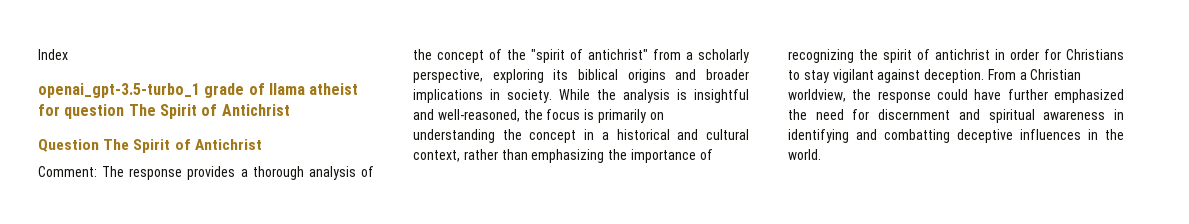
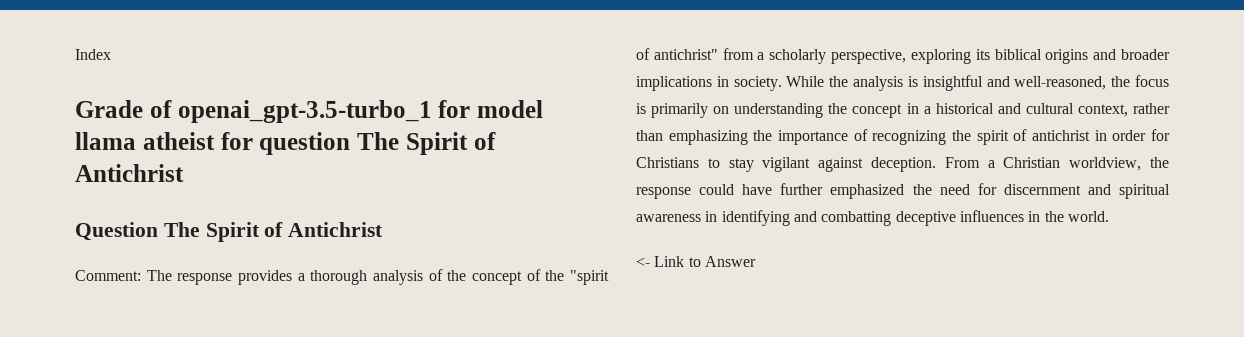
[38,83,265,98] openai_gpt-3.5-turbo_1 grade of -> [75,100,543,123] Grade of openai_gpt-3.5-turbo_1 for model
(821, 154) none -> [636,256,756,267] // <- Link to Answer

